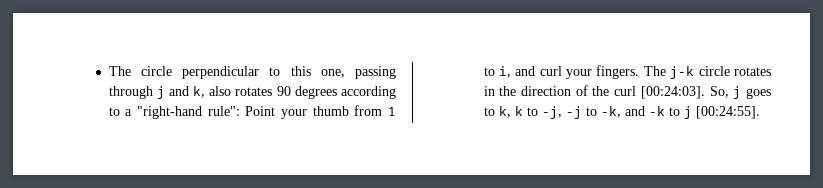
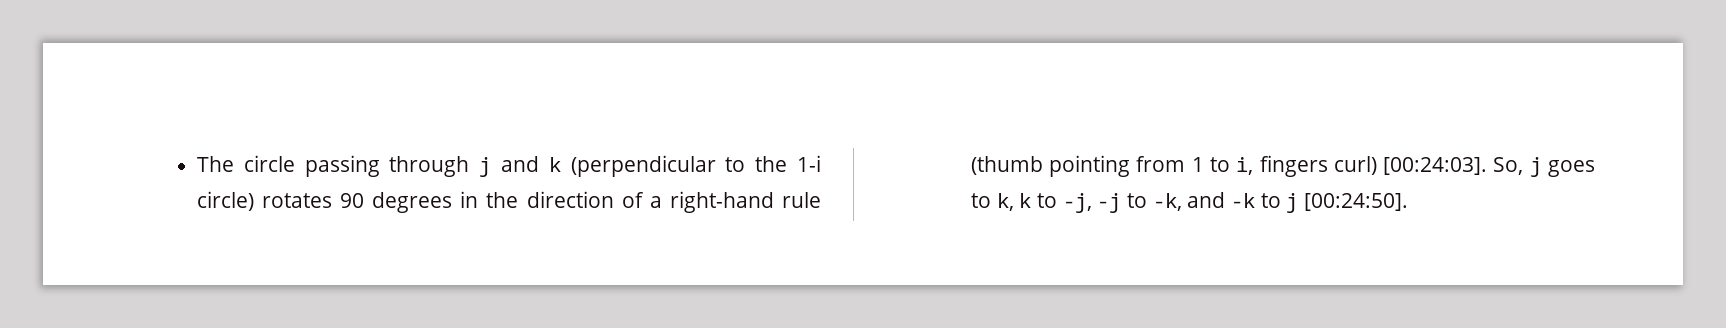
[182,66,396,79] [108,86,397,99] [108,105,396,119] [483,65,772,79] [483,85,637,96] perpendicular to this one, passing through j and k, also rotates 90 degrees according to a "right-hand rule": Point your thumb from 1 to i, and curl your fingers. The j-k circle rotates in the direction of the curl -> [304,155,821,177] [196,191,821,213] [970,155,1377,177] passing through j and k (perpendicular to the 1-i circle) rotates 90 degrees in the direction of a right-hand rule (thumb pointing from 1 to i, fingers curl)
[695,106,760,119] [00:24:55]. -> [1303,193,1408,211] [00:24:50].

